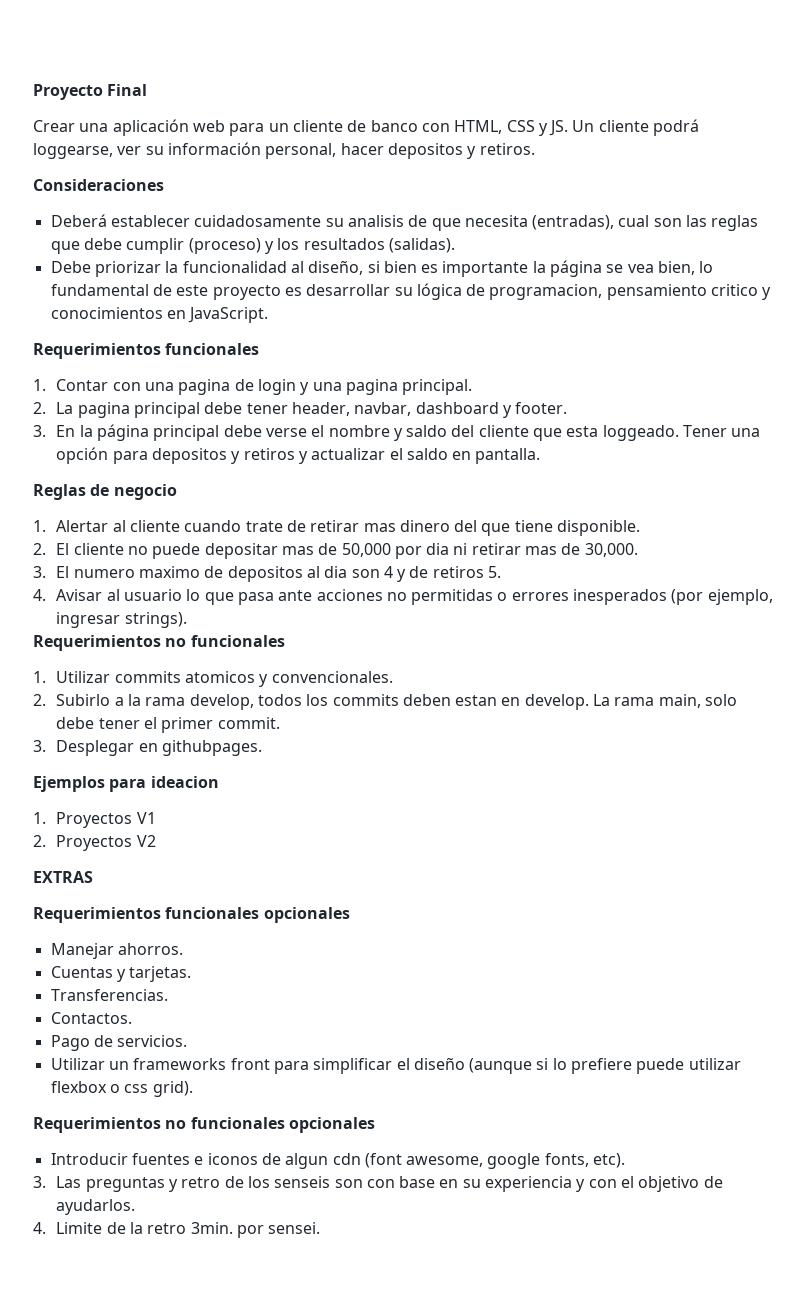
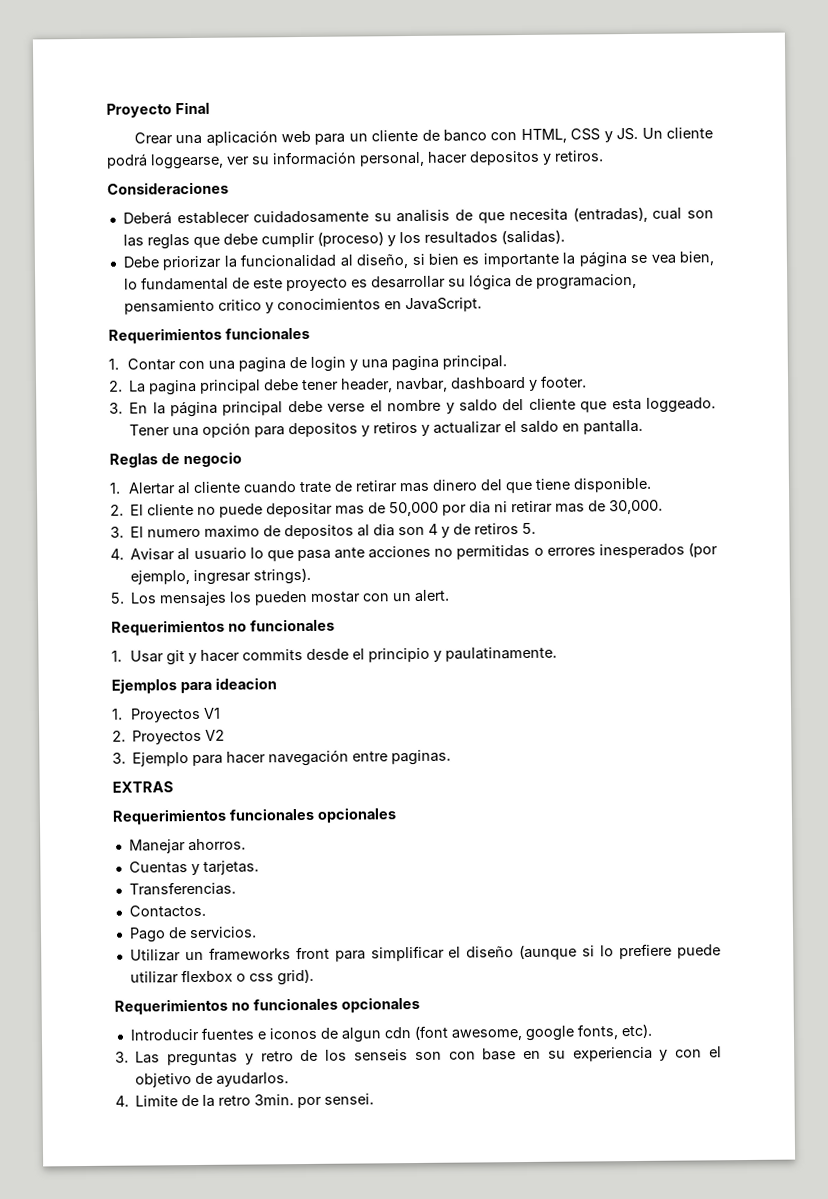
[33,635,285,651] [33,671,393,687] [33,694,738,710] [56,717,280,733] [33,740,262,756] Requerimientos no funcionales // 1. Utilizar commits atomicos y convencionales. // 2. Subirlo a la rama develop, todos los commits deben estan en develop. La rama main, solo debe tener el primer commit. // 3. Desplegar en githubpages. -> [110,589,451,607] [111,618,335,636] [111,646,558,666] 5. Los mensajes los pueden mostar con un alert. // Requerimientos no funcionales // 1. Usar git y hacer commits desde el principio y paulatinamente.
(156, 841) none -> [112,749,452,767] // 3. Ejemplo para hacer navegación entre paginas.

